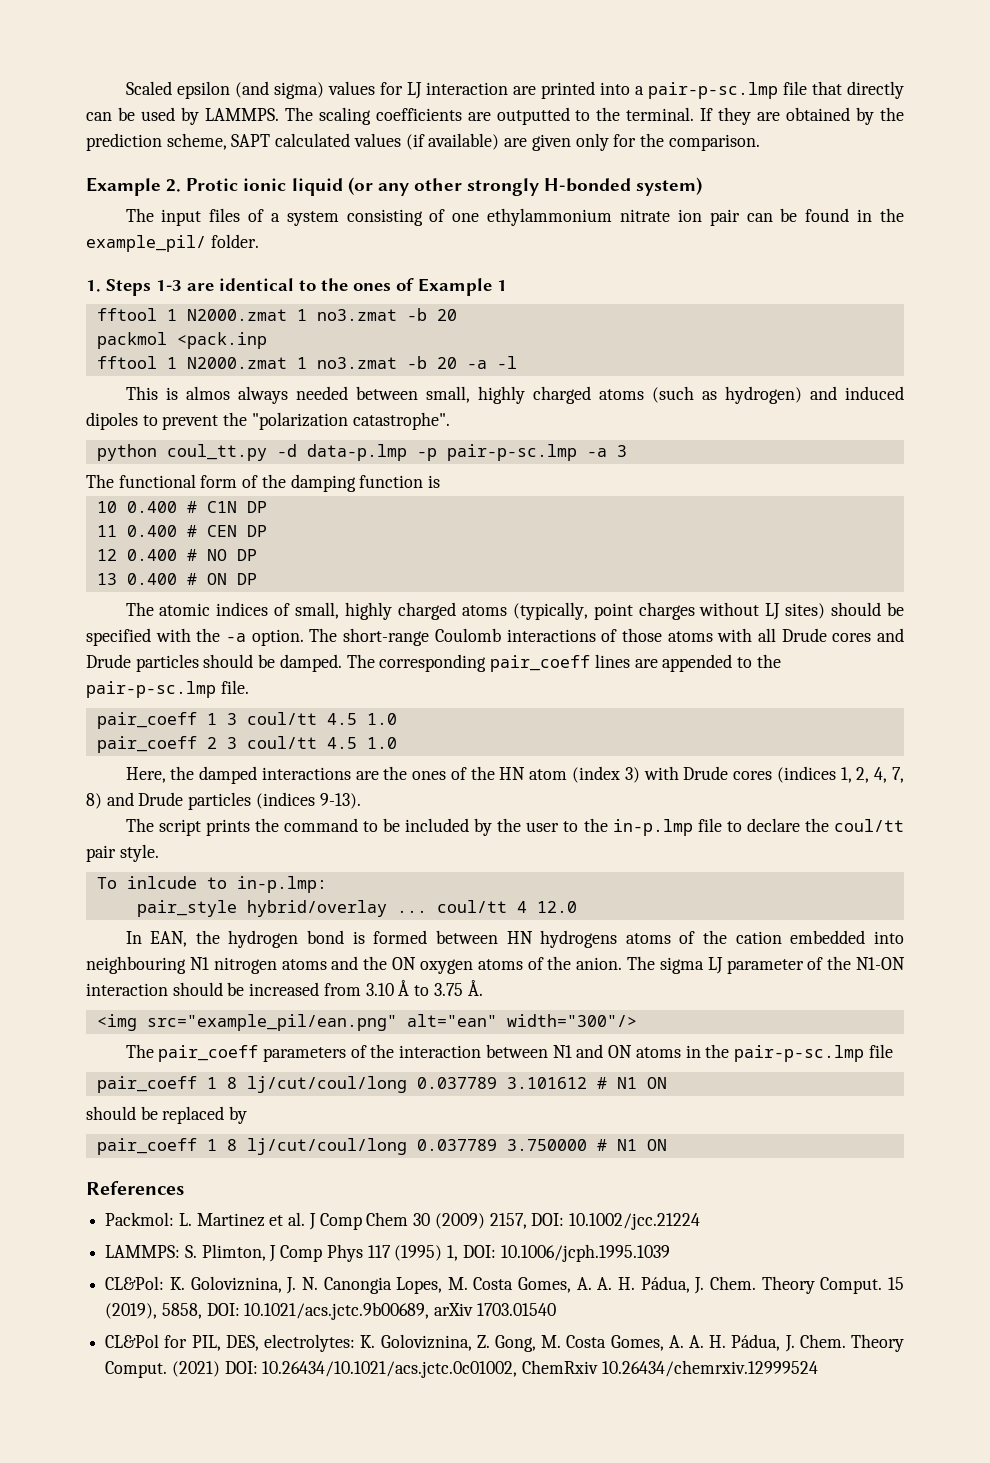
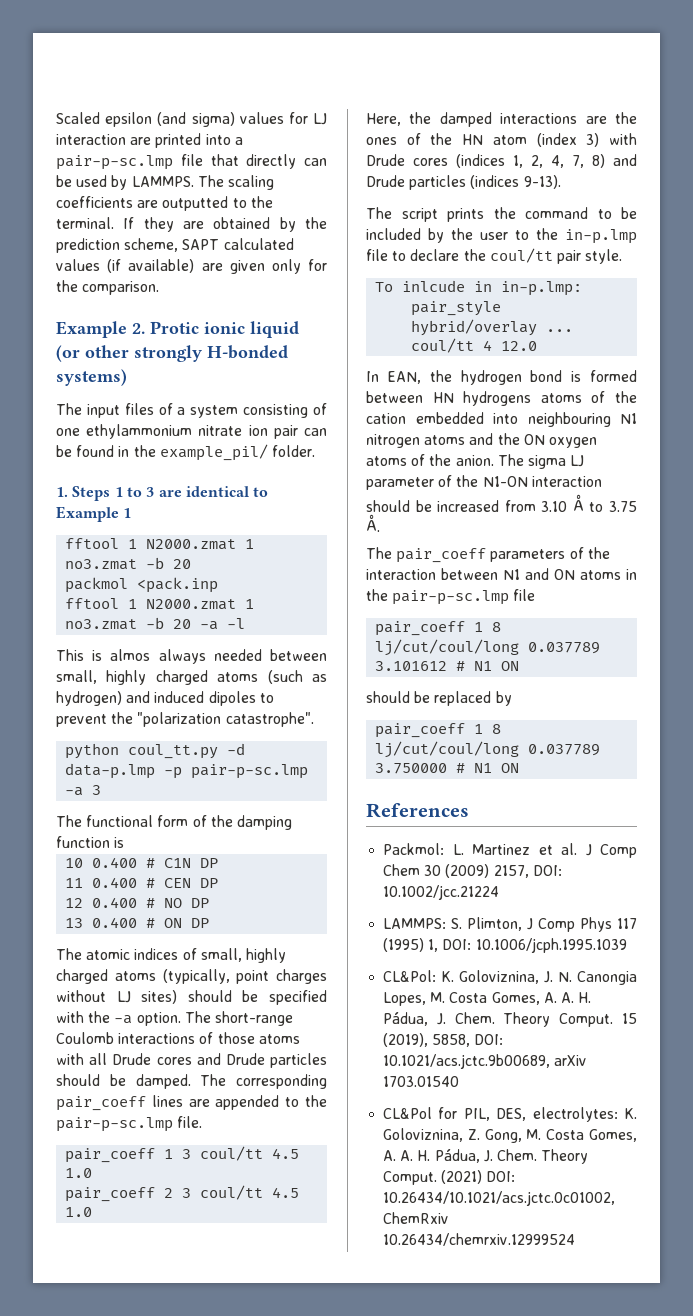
[377,183,409,196] any -> (80, 353) none
[636,177,703,196] system) -> [56,369,127,386] systems)
[156,278,414,291] 1-3 are identical to the ones of -> [114,486,269,497] 1 to 3 are identical to
[206,877,227,889] to -> [474,281,493,292] in
[96,1014,637,1031] // <img src="example_pil/ean.png" alt="ean" width="300"/> -> (380, 523) none

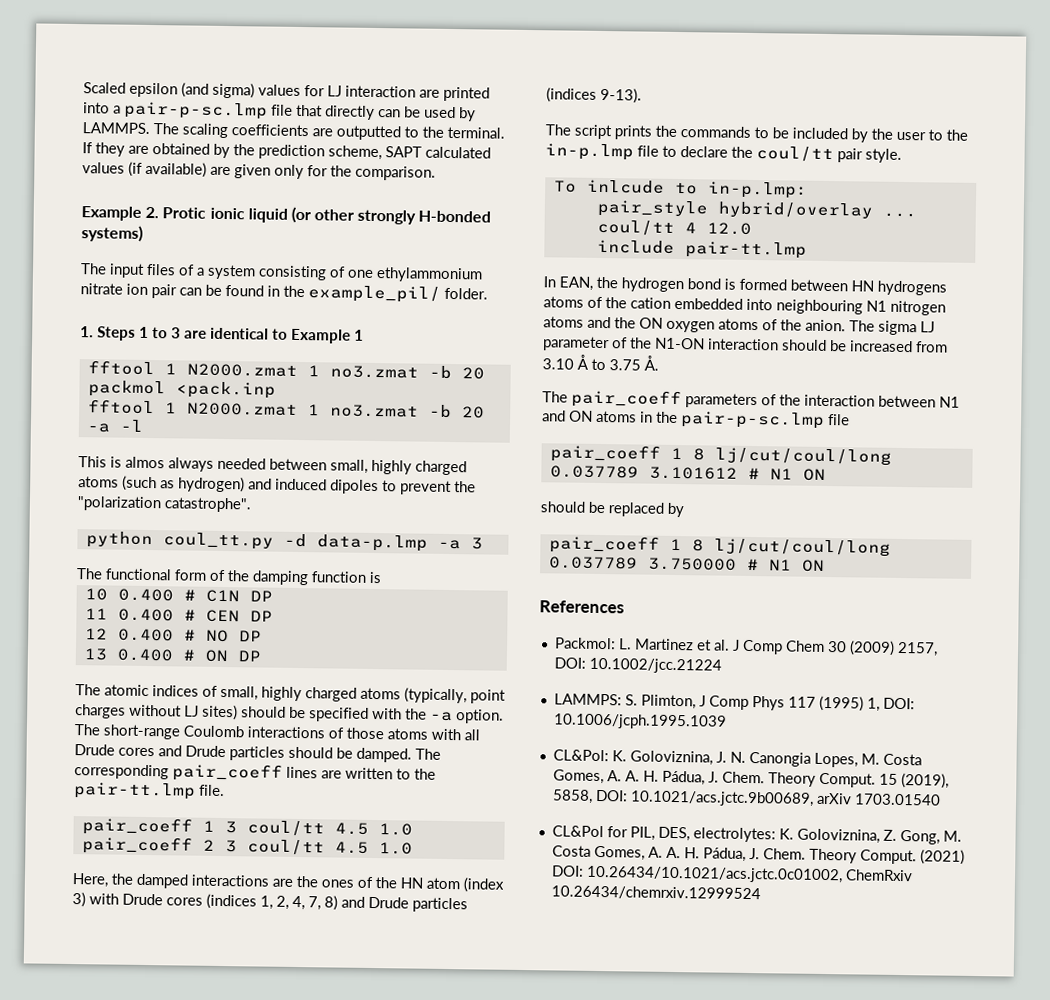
[164,764,309,779] -p pair-p-sc.lmp -> (428, 543) none
[215,1095,327,1110] [56,1117,173,1132] appended to the pair-p-sc.lmp -> [345,767,436,780] [74,782,196,800] written to the pair-tt.lmp
[525,207,588,219] command -> [680,126,751,138] commands
[474,281,493,292] in -> [674,182,698,195] to
(538, 346) none -> [596,239,807,259] // include pair-tt.lmp

